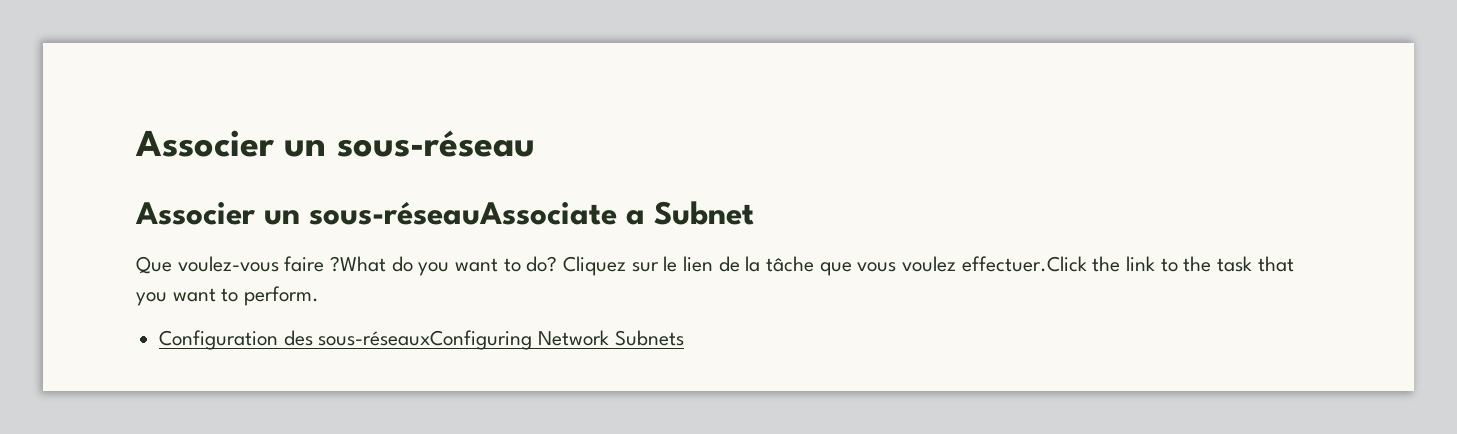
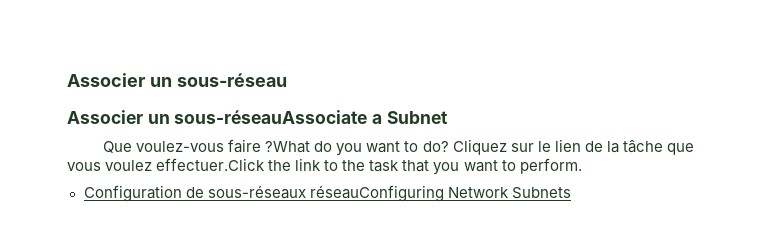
[283,330,533,350] des sous-réseauxConfiguring -> [185,185,444,202] de sous-réseaux réseauConfiguring

